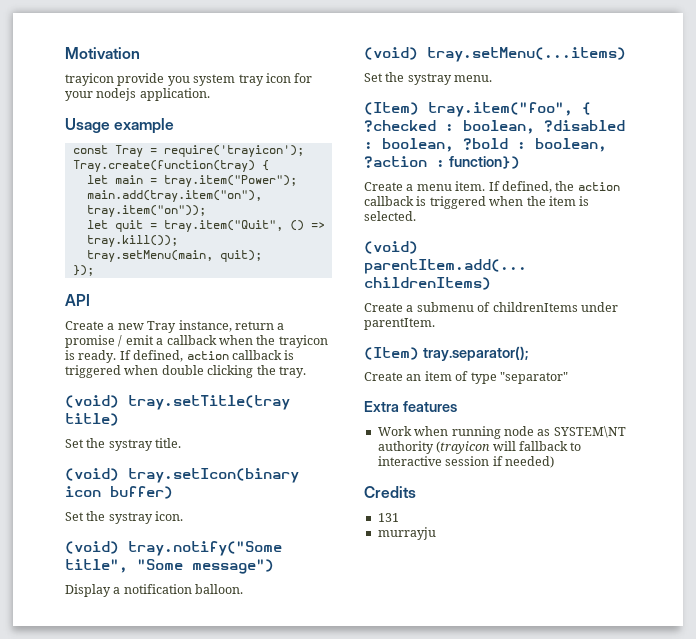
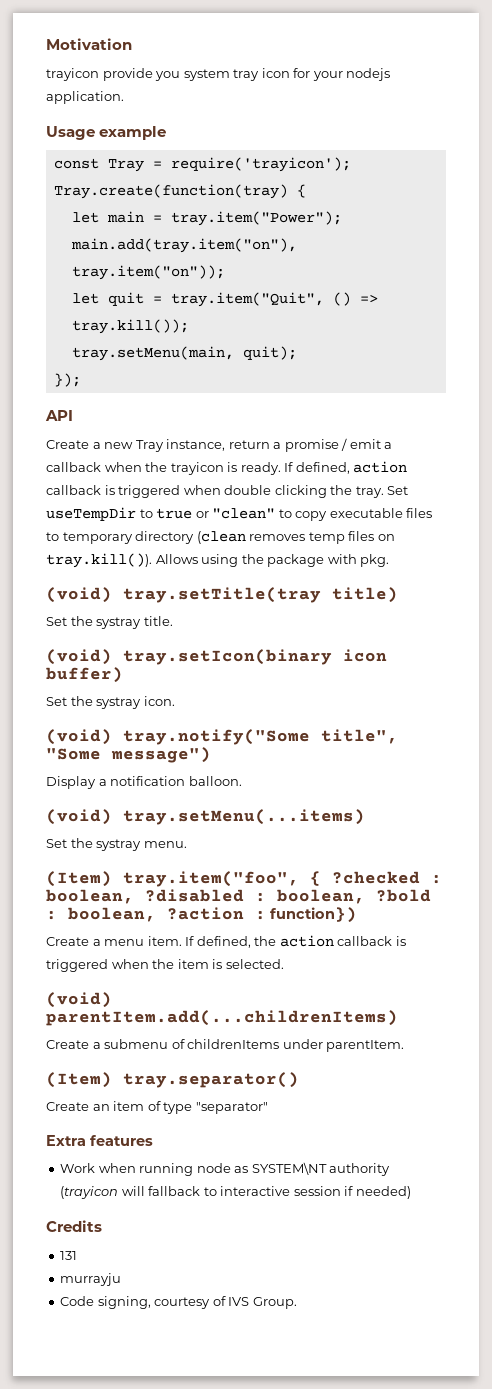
(306, 372) none -> [387,486,409,495] [46,507,433,521] [46,531,395,544] [46,553,390,568] Set useTempDir to true or "clean" to copy executable files to temporary directory (clean removes temp files on tray.kill()). Allows using the package with pkg.
[422,346,528,361] tray.separator(); -> [123,1072,299,1088] tray.separator()
(436, 533) none -> [60,1296,297,1309] // Code signing, courtesy of IVS Group.

